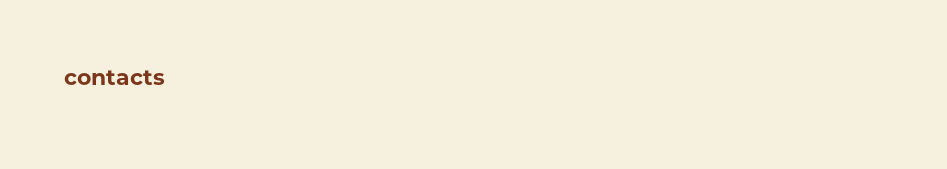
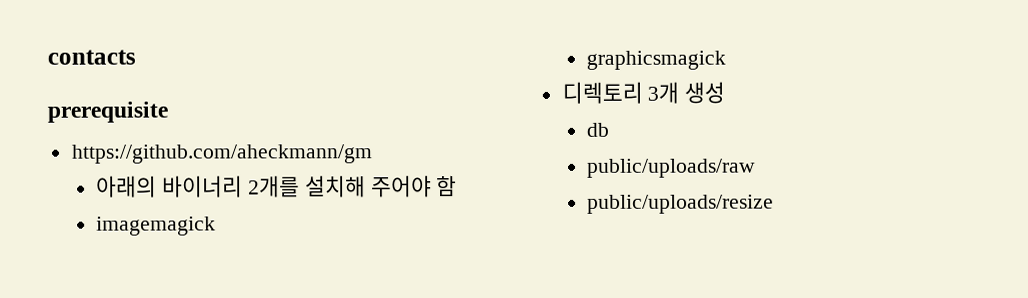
(165, 77) none -> [47,101,168,123] [70,144,373,164] [96,175,458,198] [96,216,217,236] [586,50,727,70] [561,81,726,104] [586,122,610,137] [587,158,757,178] [587,194,775,214] // prerequisite // https://github.com/aheckmann/gm // 아래의 바이너리 2개를 설치해 주어야 함 // imagemagick // graphicsmagick // 디렉토리 3개 생성 // db // public/uploads/raw // public/uploads/resize

